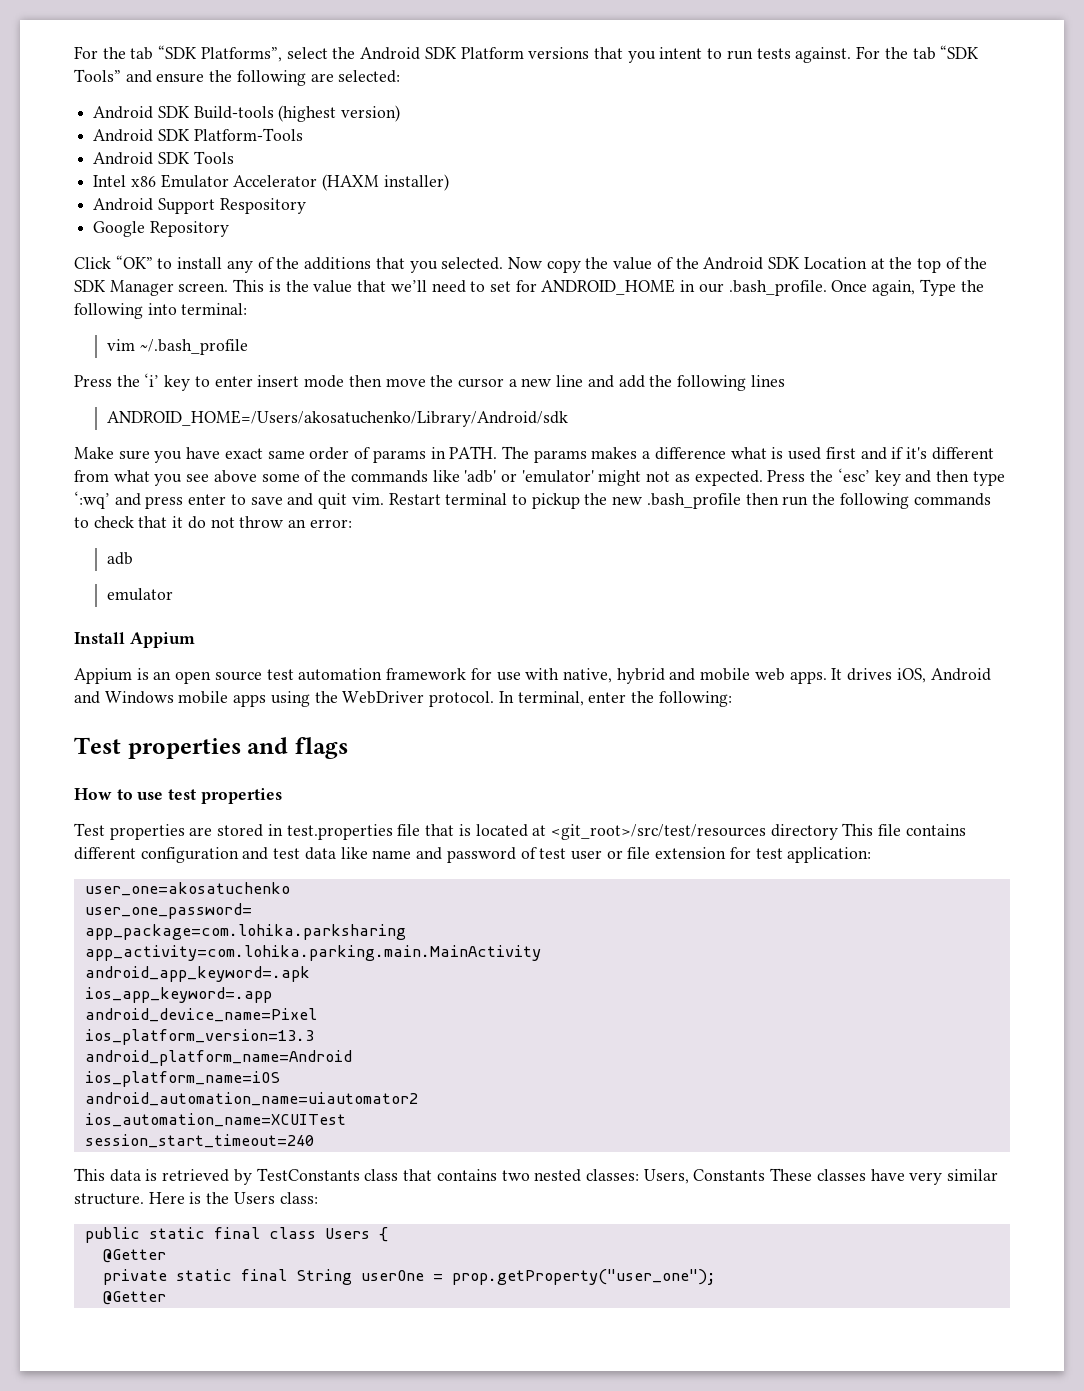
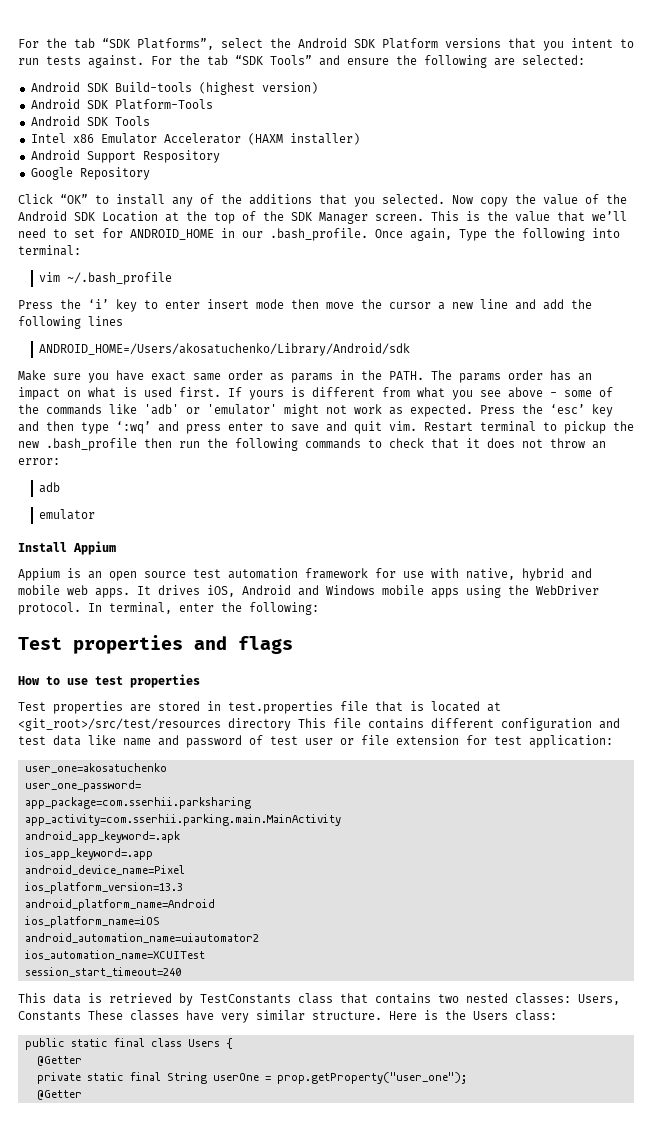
[354,447,371,459] of -> [270,373,284,381] as
(446, 453) none -> [361,370,382,380] the
[591,447,927,460] makes a difference what is used first and if it's -> [508,370,592,381] [18,387,305,400] order has an impact on what is used first. If yours is
(257, 476) none -> [550,392,557,397] -
(671, 476) none -> [354,404,382,414] work
[187,516,206,529] do -> [487,438,515,448] does
[84,924,406,940] [84,945,541,961] app_package=com.lohika.parksharing // app_activity=com.lohika.parking.main.MainActivity -> [24,797,251,809] [24,814,341,826] app_package=com.sserhii.parksharing // app_activity=com.sserhii.parking.main.MainActivity

